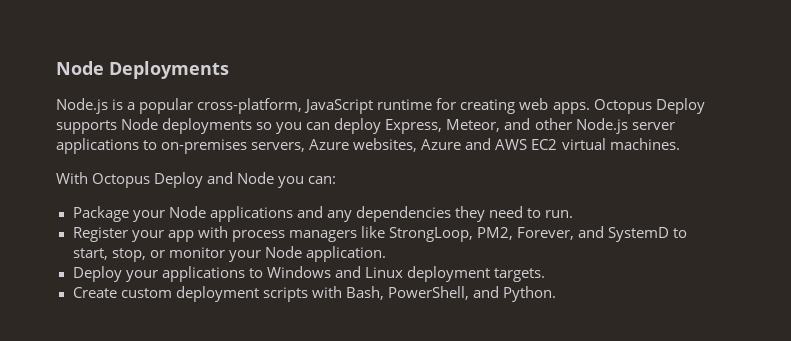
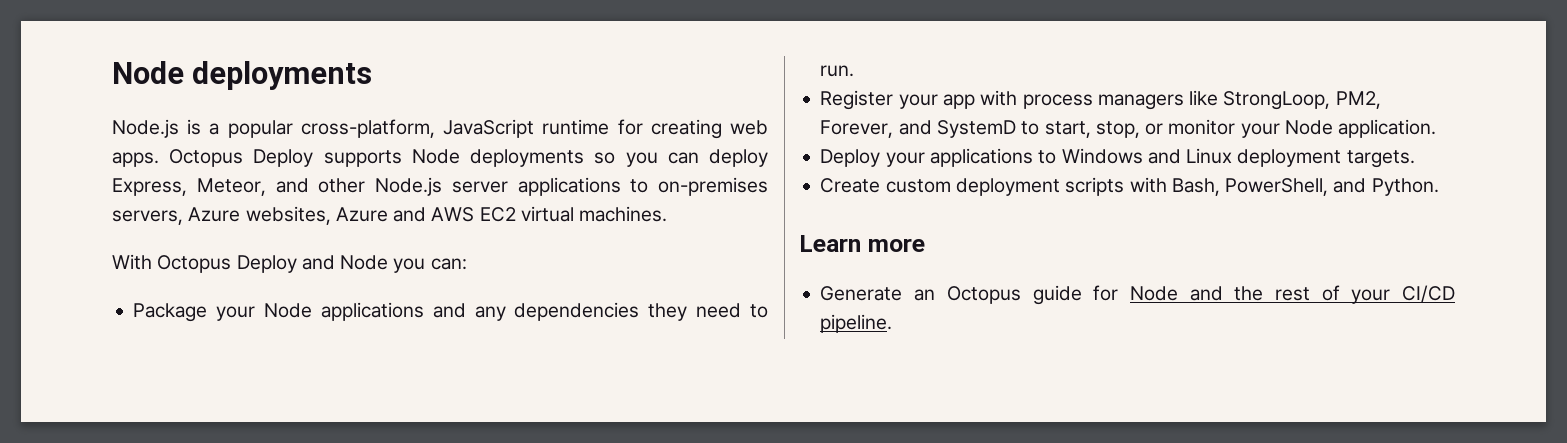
[56,61,229,79] Node Deployments -> [112,61,373,90] Node deployments
(556, 294) none -> [799,235,925,252] [820,285,1455,305] [820,314,893,333] // Learn more // Generate an Octopus guide for Node and the rest of your CI/CD pipeline.

